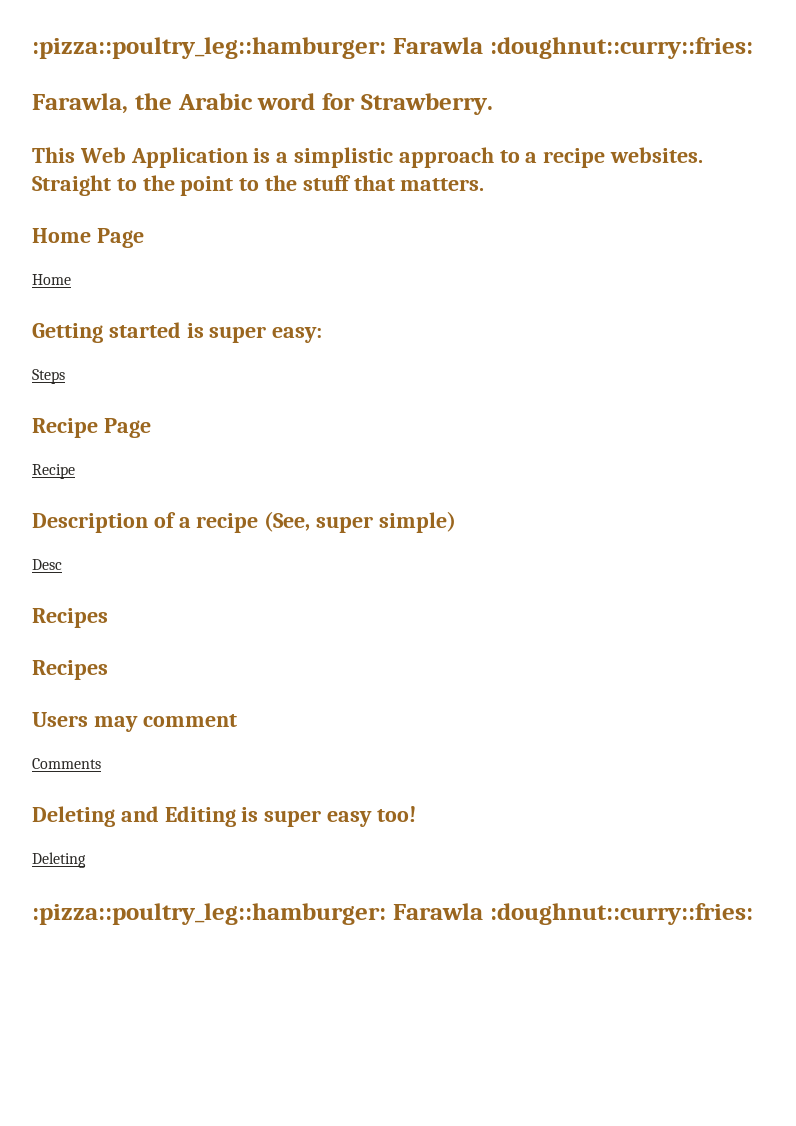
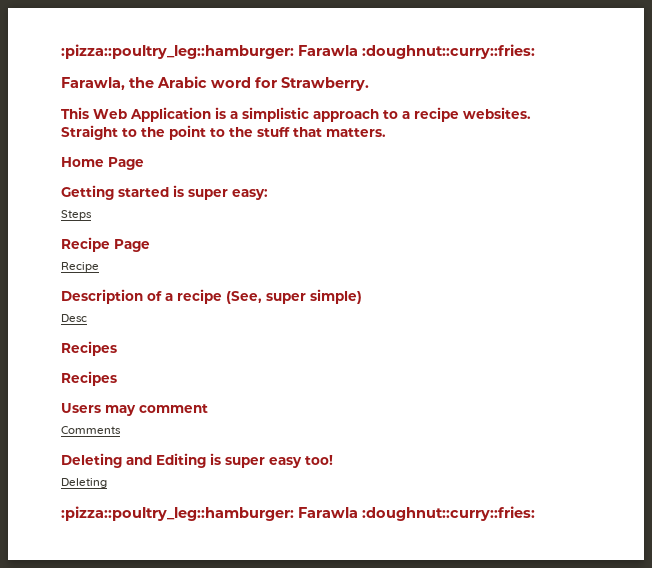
[32,274,71,285] // Home -> (144, 163) none

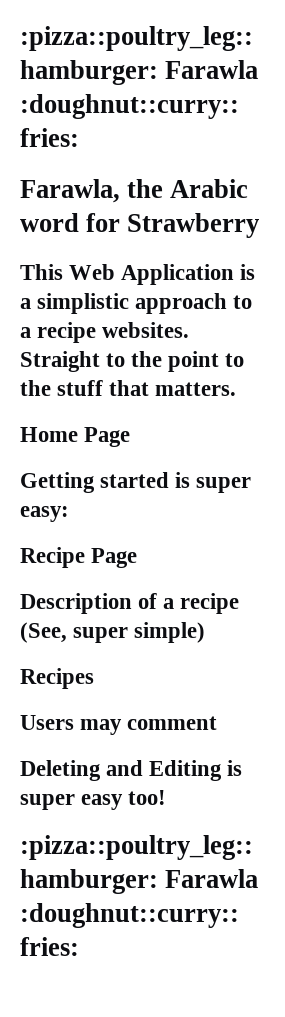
[281,77,369,91] Strawberry. -> [127,213,260,238] Strawberry
[61,210,92,220] // Steps -> (69, 514) none
[61,262,99,272] // Recipe -> (138, 558) none
[61,314,87,322] [61,341,117,356] // Desc // Recipes -> (206, 632) none
[61,426,121,434] // Comments -> (218, 723) none
[61,478,107,488] // Deleting -> (167, 797) none

